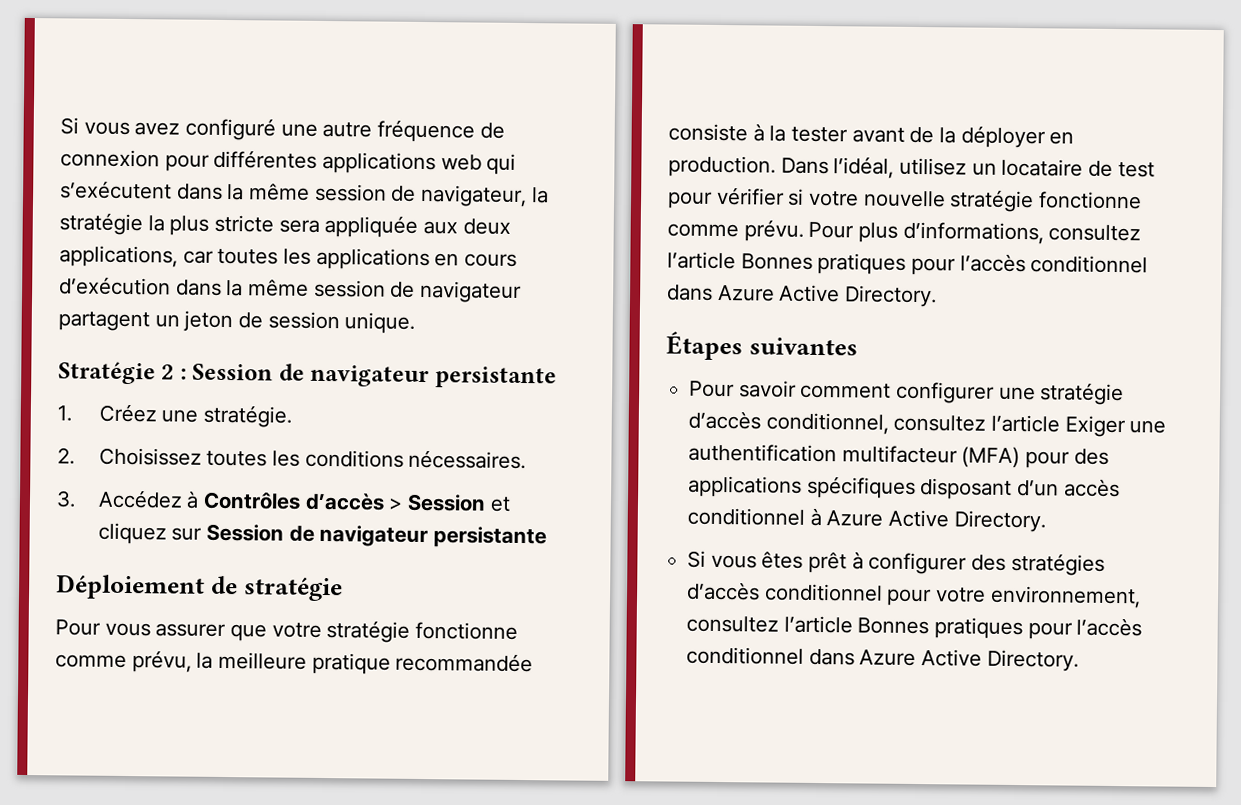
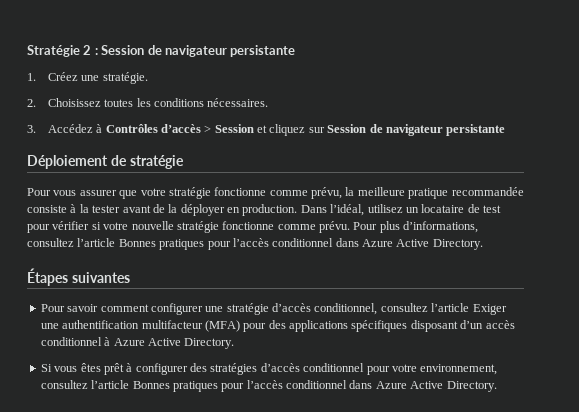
[60,117,505,143] [60,149,517,175] [60,180,549,208] [59,212,511,238] [59,245,518,271] [59,276,523,303] [58,310,416,334] Si vous avez configuré une autre fréquence de connexion pour différentes applications web qui s’exécutent dans la même session de navigateur, la stratégie la plus stricte sera appliquée aux deux applications, car toutes les applications en cours d’exécution dans la même session de navigateur partagent un jeton de session unique. // -> (27, 51) none

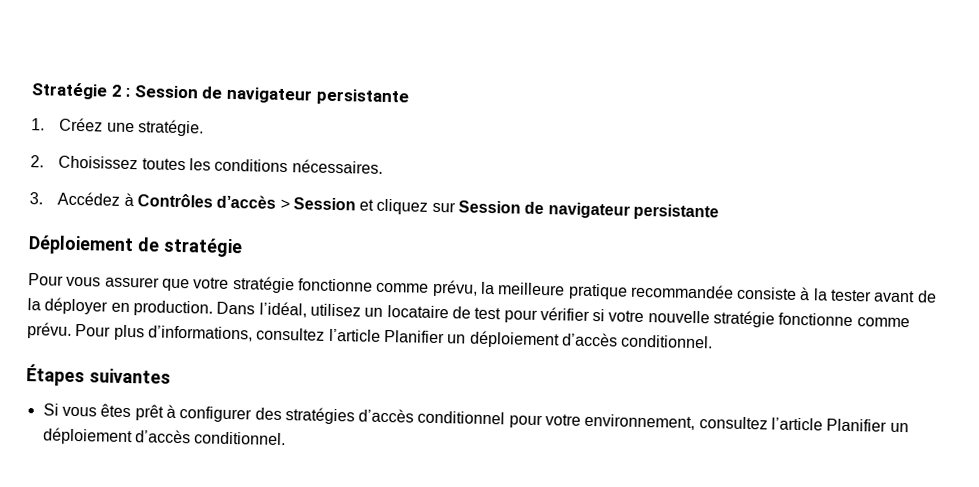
[118,238,483,250] [27,268,130,286] [40,303,507,315] [40,320,515,332] [40,337,235,349] Bonnes pratiques pour l’accès conditionnel dans Azure Active Directory. // Étapes suivantes // Pour savoir comment configurer une stratégie d’accès conditionnel, consultez l’article Exiger une authentification multifacteur (MFA) pour des applications spécifiques disposant d’un accès conditionnel à Azure Active Directory. -> [383,329,714,349] [26,364,171,387] Planifier un déploiement d’accès conditionnel. // Étapes suivantes
[132,380,497,392] Bonnes pratiques pour l’accès conditionnel dans Azure Active Directory. -> [826,418,909,433] [42,427,287,446] Planifier un déploiement d’accès conditionnel.

